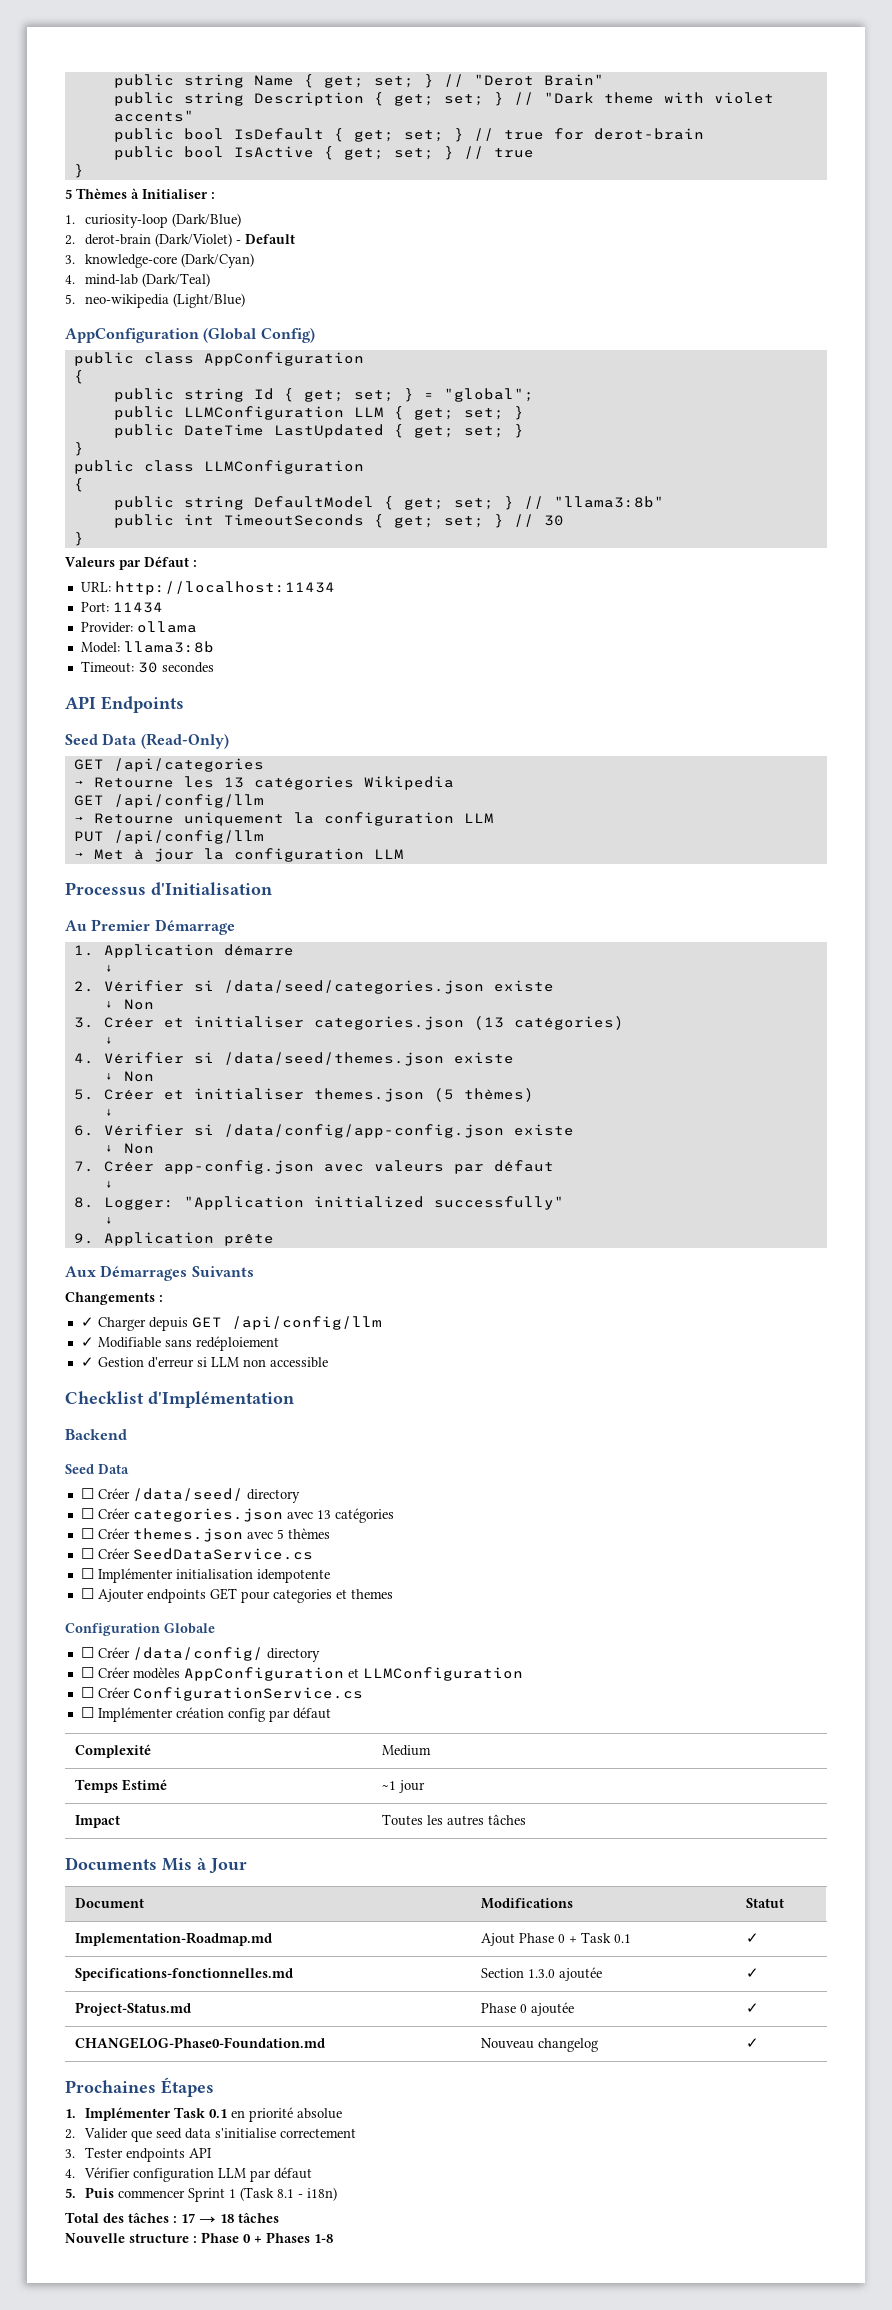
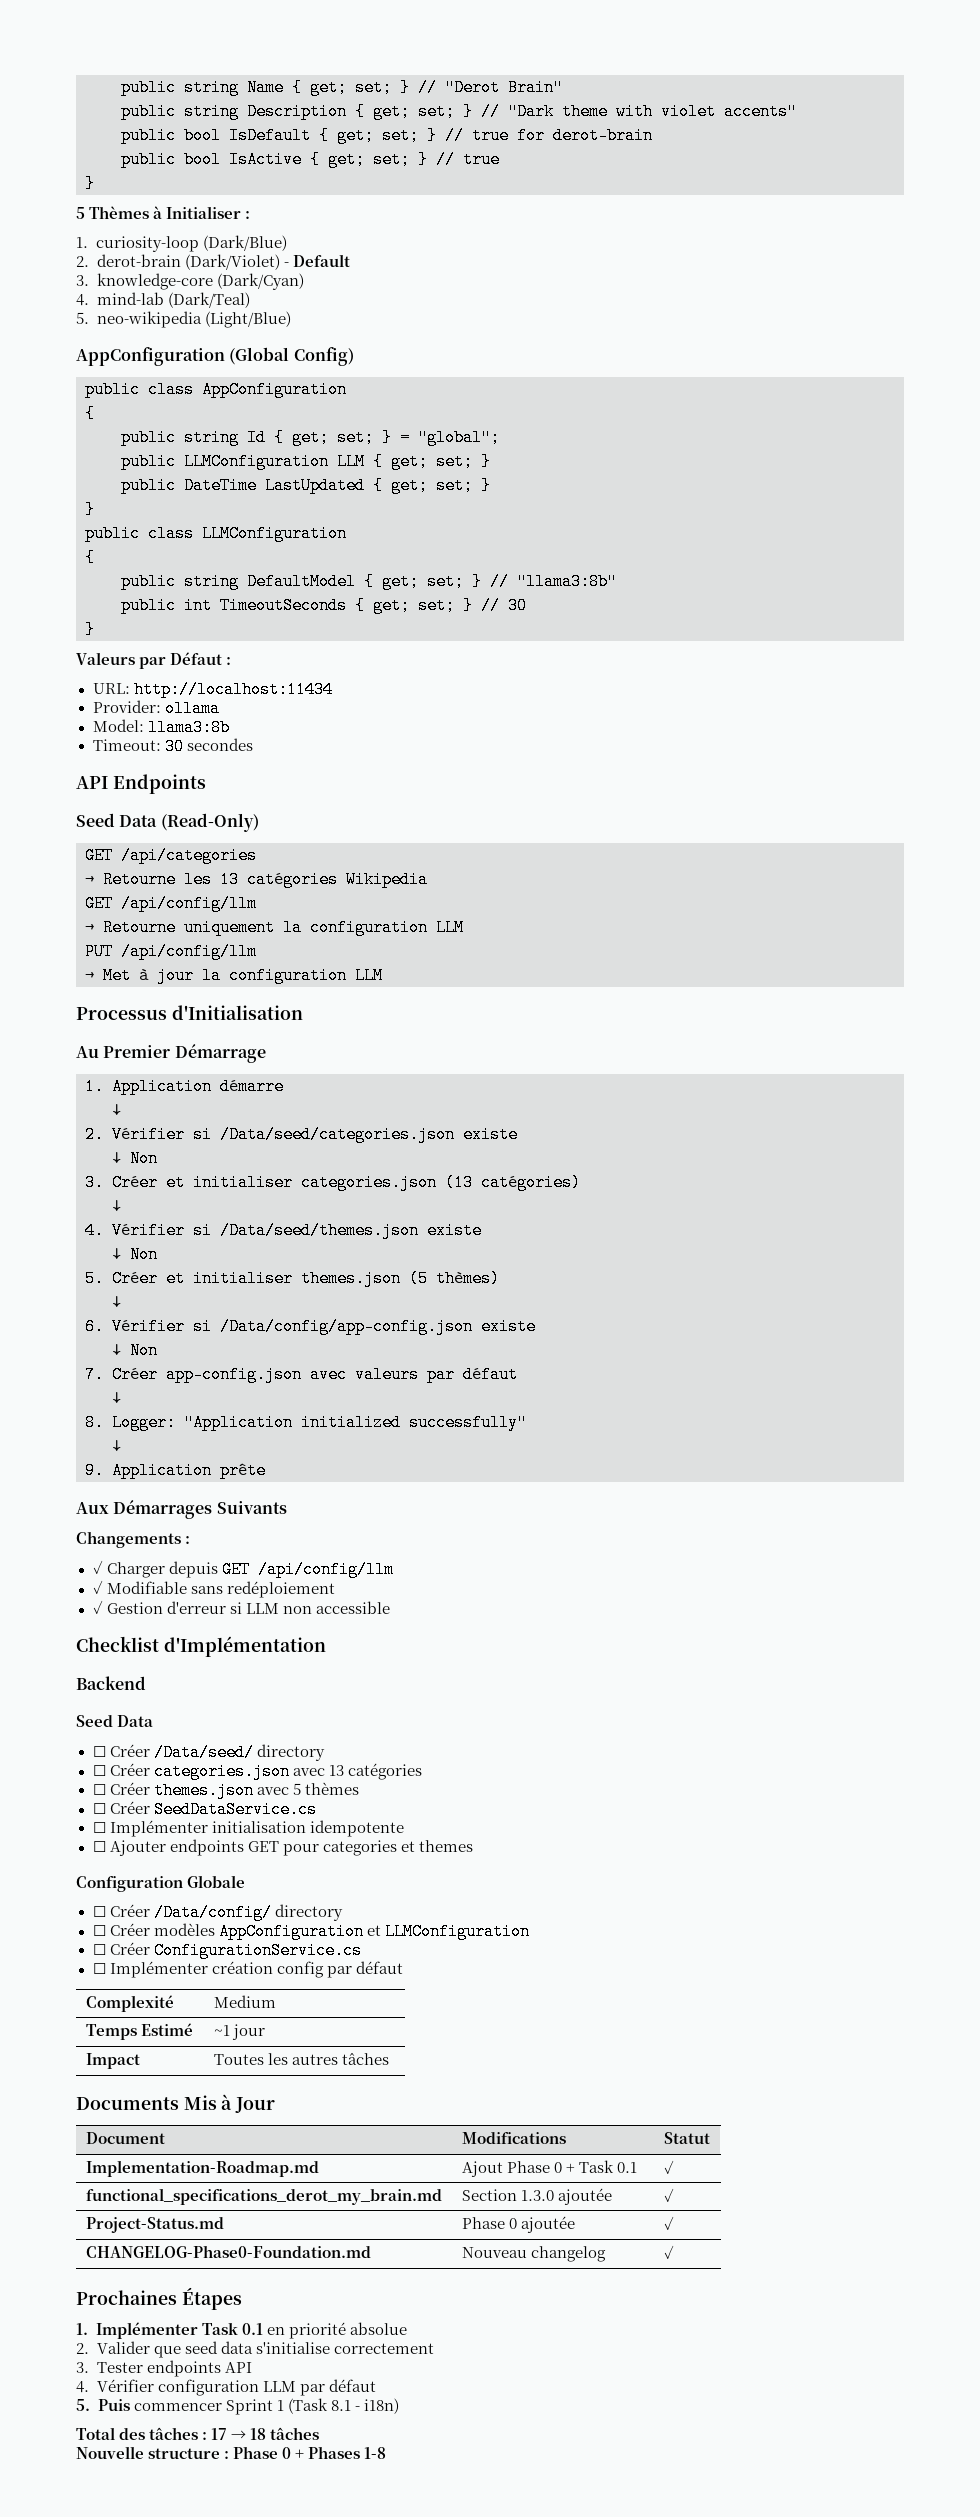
[80,602,163,613] // Port: 11434 -> (333, 689) none
[223,980,484,994] /data/seed/categories.json -> [220,1126,455,1143] /Data/seed/categories.json
[223,1052,444,1066] /data/seed/themes.json -> [220,1222,419,1239] /Data/seed/themes.json
[223,1124,504,1138] /data/config/app-config.json -> [220,1318,473,1335] /Data/config/app-config.json
[132,1488,243,1501] /data/seed/ -> [153,1744,254,1761] /Data/seed/
[132,1647,263,1661] /data/config/ -> [153,1904,272,1921] /Data/config/
[75,1968,294,1981] Specifications-fonctionnelles.md -> [85,2188,442,2205] functional_specifications_derot_my_brain.md

